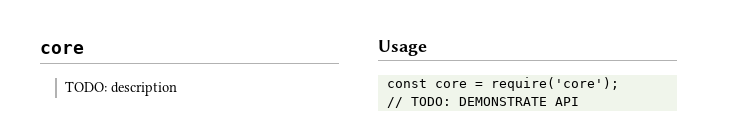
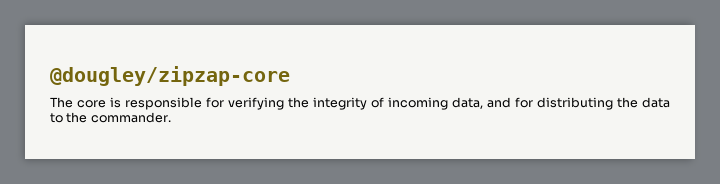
[40,44,84,54] [65,81,178,96] [378,40,427,56] [386,77,619,91] [386,97,579,108] core // TODO: description // Usage // const core = require('core'); // // TODO: DEMONSTRATE API -> [50,66,290,86] [50,97,670,110] [50,112,171,123] @dougley/zipzap-core // The core is responsible for verifying the integrity of incoming data, and for distributing the data to the commander.

